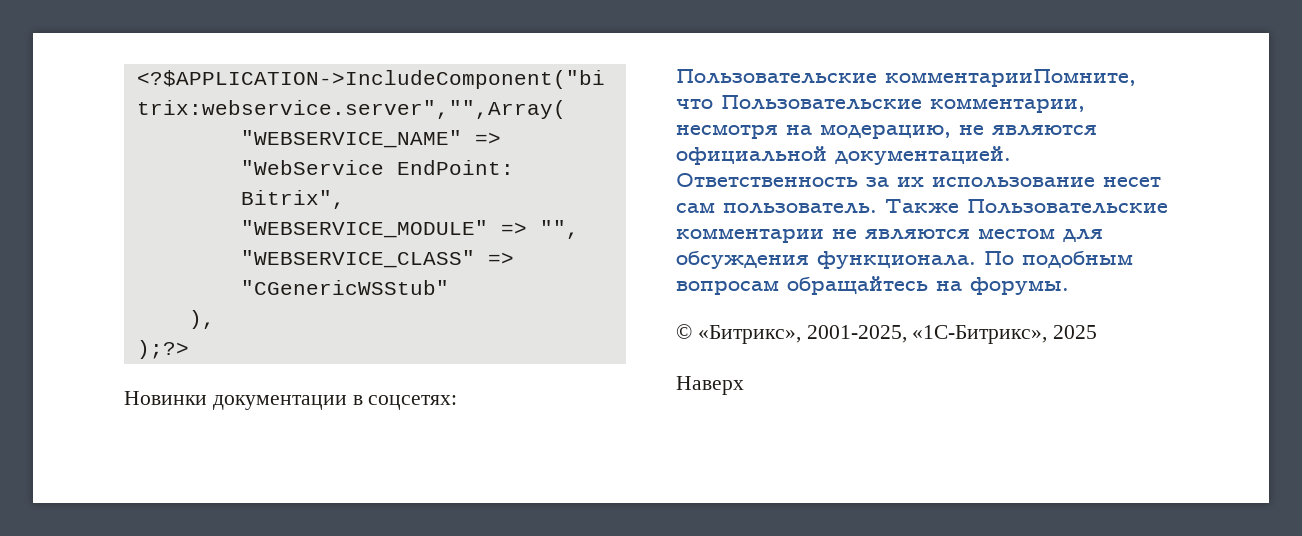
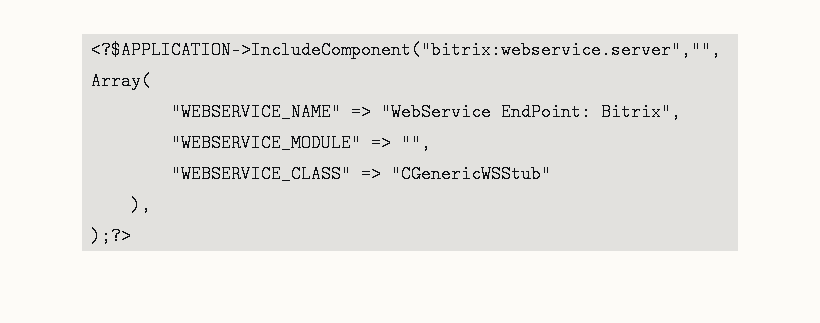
[124,391,458,410] [676,69,1136,87] [676,95,1085,113] [676,125,1097,139] [676,146,1011,165] [676,173,1161,188] [676,199,1168,214] [676,229,1103,243] [676,251,1133,269] [676,276,1069,295] [676,324,1098,344] [676,376,744,395] // Новинки документации в соцсетях: // Пользовательские комментарииПомните, что Пользовательские комментарии, несмотря на модерацию, не являются официальной документацией. Ответственность за их использование несет сам пользователь. Также Пользовательские комментарии не являются местом для обсуждения функционала. По подобным вопросам обращайтесь на форумы. // © «Битрикс», 2001-2025, «1С-Битрикс», 2025 // Наверх -> (132, 236) none

